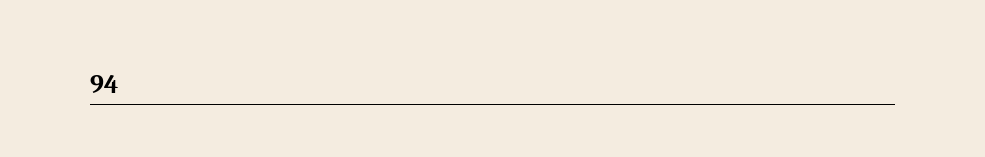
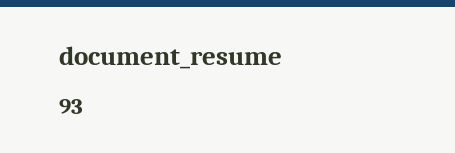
[90,75,118,93] 94 -> [59,46,282,69] [59,99,83,114] document_resume // 93

